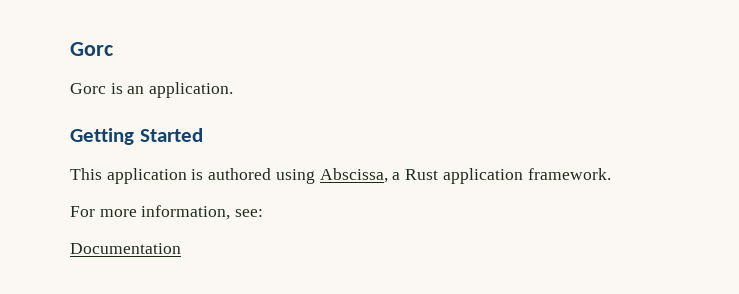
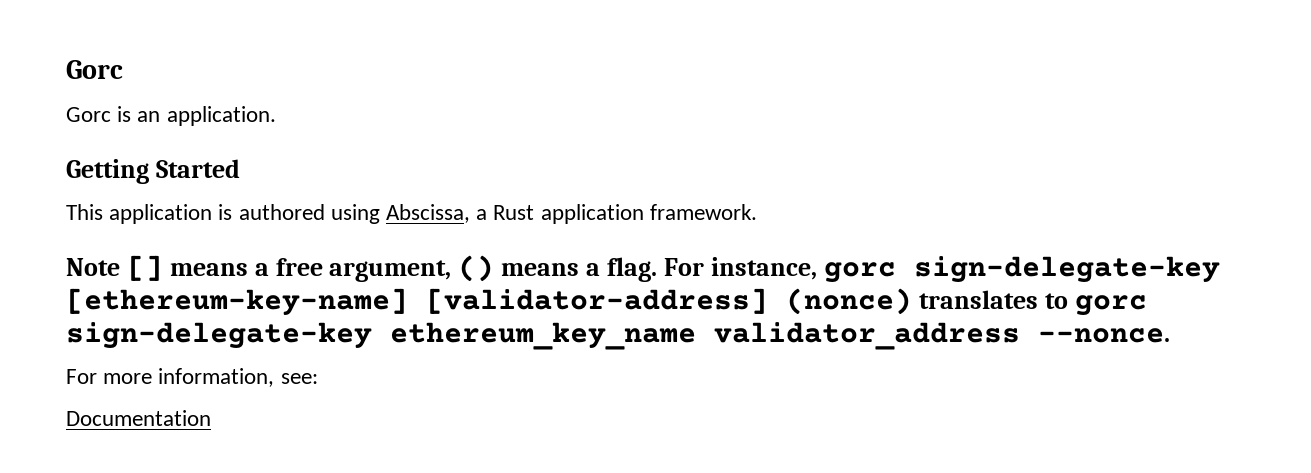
(611, 174) none -> [66,255,1220,283] [66,288,1147,316] [66,322,1170,350] // Note [] means a free argument, () means a flag. For instance, gorc sign-delegate-key [ethereum-key-name] [validator-address] (nonce) translates to gorc sign-delegate-key ethereum_key_name validator_address --nonce.

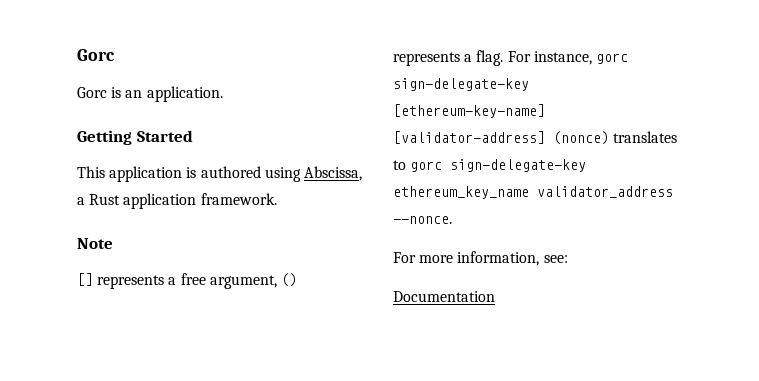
[126,255,248,281] [] means -> [77,273,165,289] // [] represents
[501,263,580,276] means -> [393,52,460,66] represents

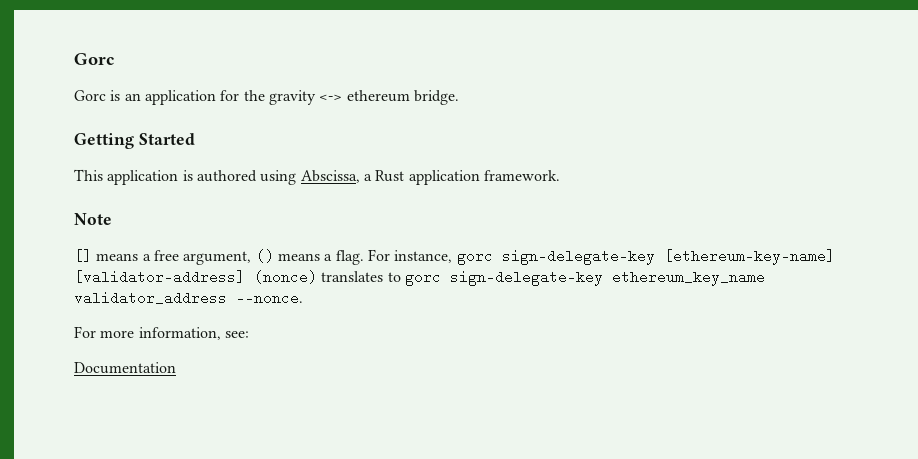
[146,86,223,102] application. -> [144,90,459,105] application for the gravity <-> ethereum bridge.
[97,275,165,289] represents -> [96,253,139,261] means
[393,52,460,66] represents -> [277,253,320,261] means

